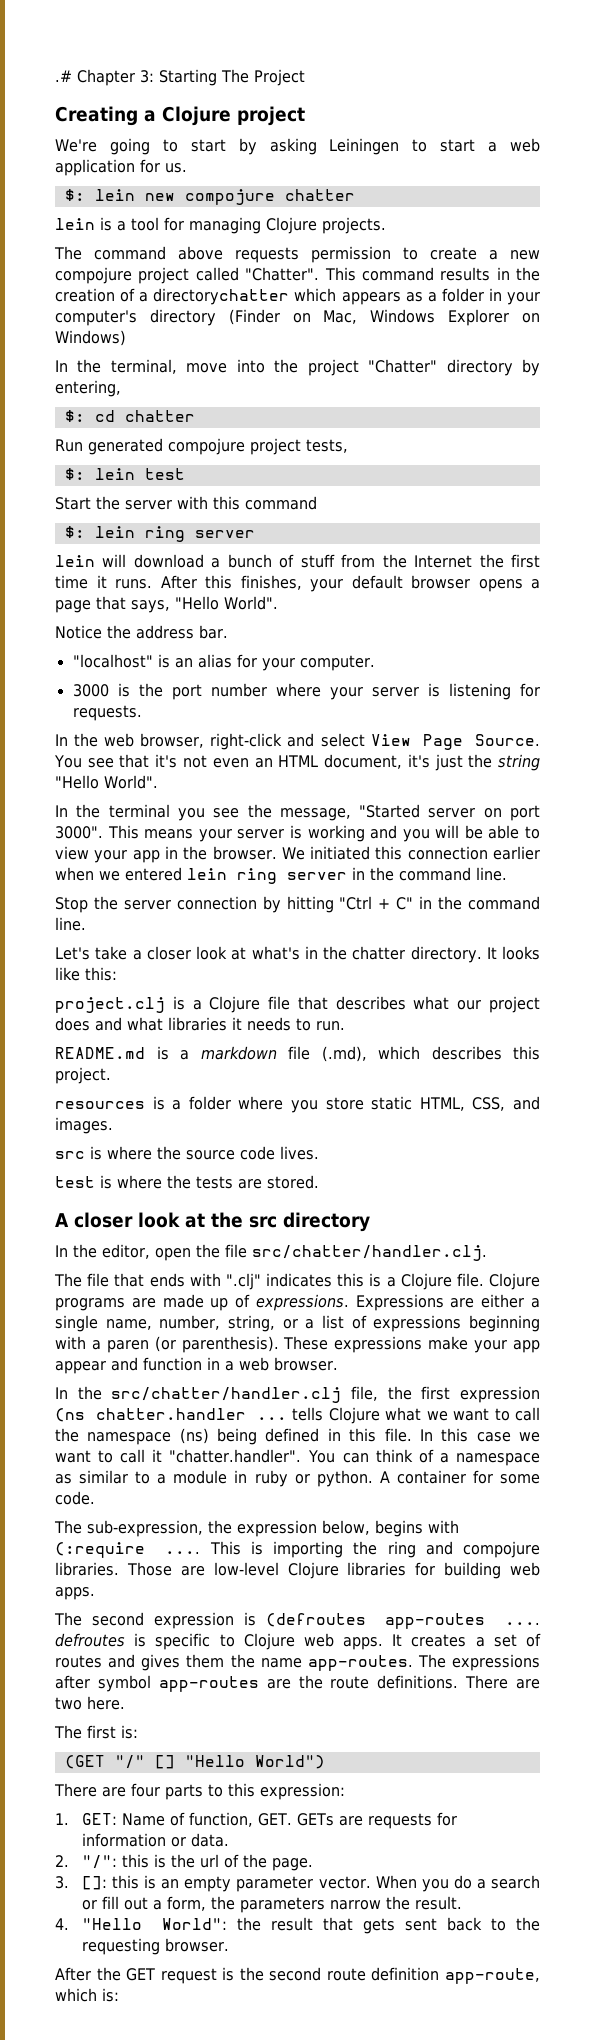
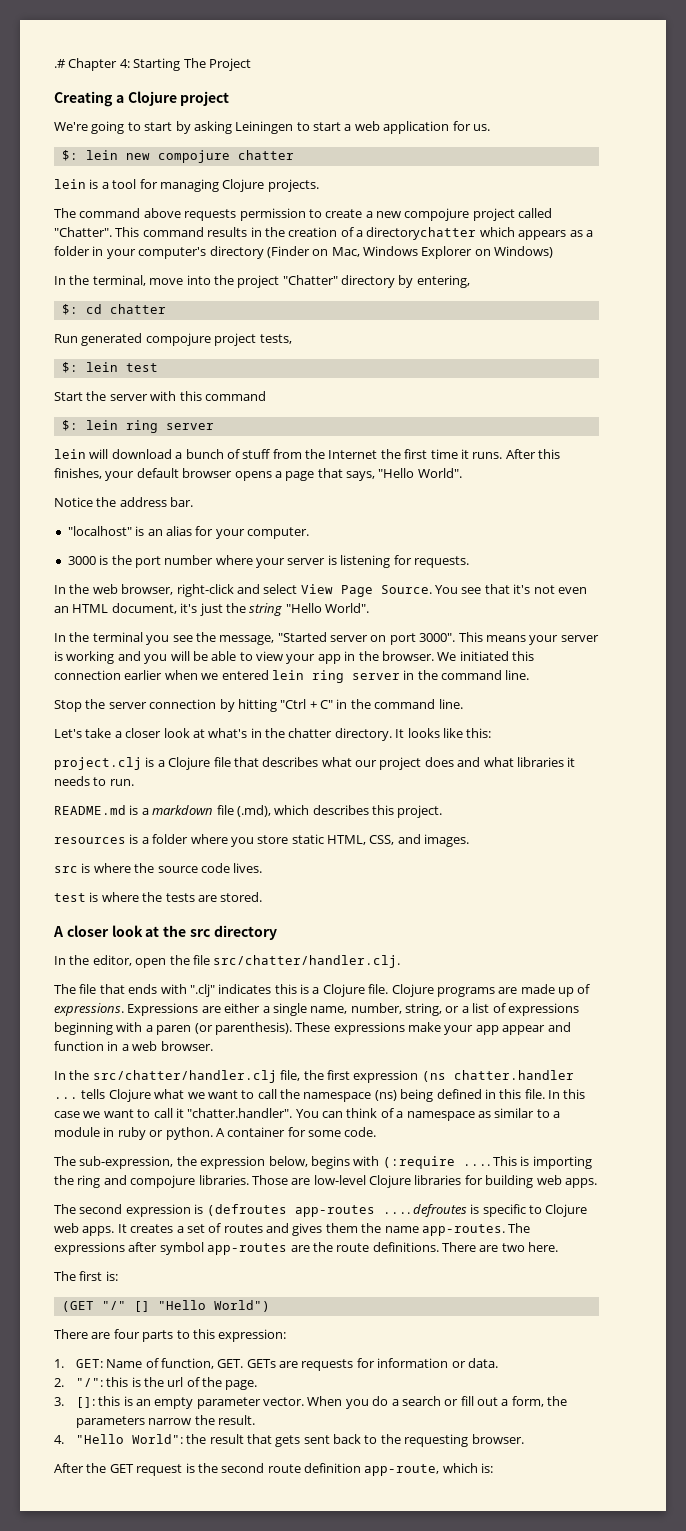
[140,70,154,83] 3: -> [119,59,130,68] 4:

